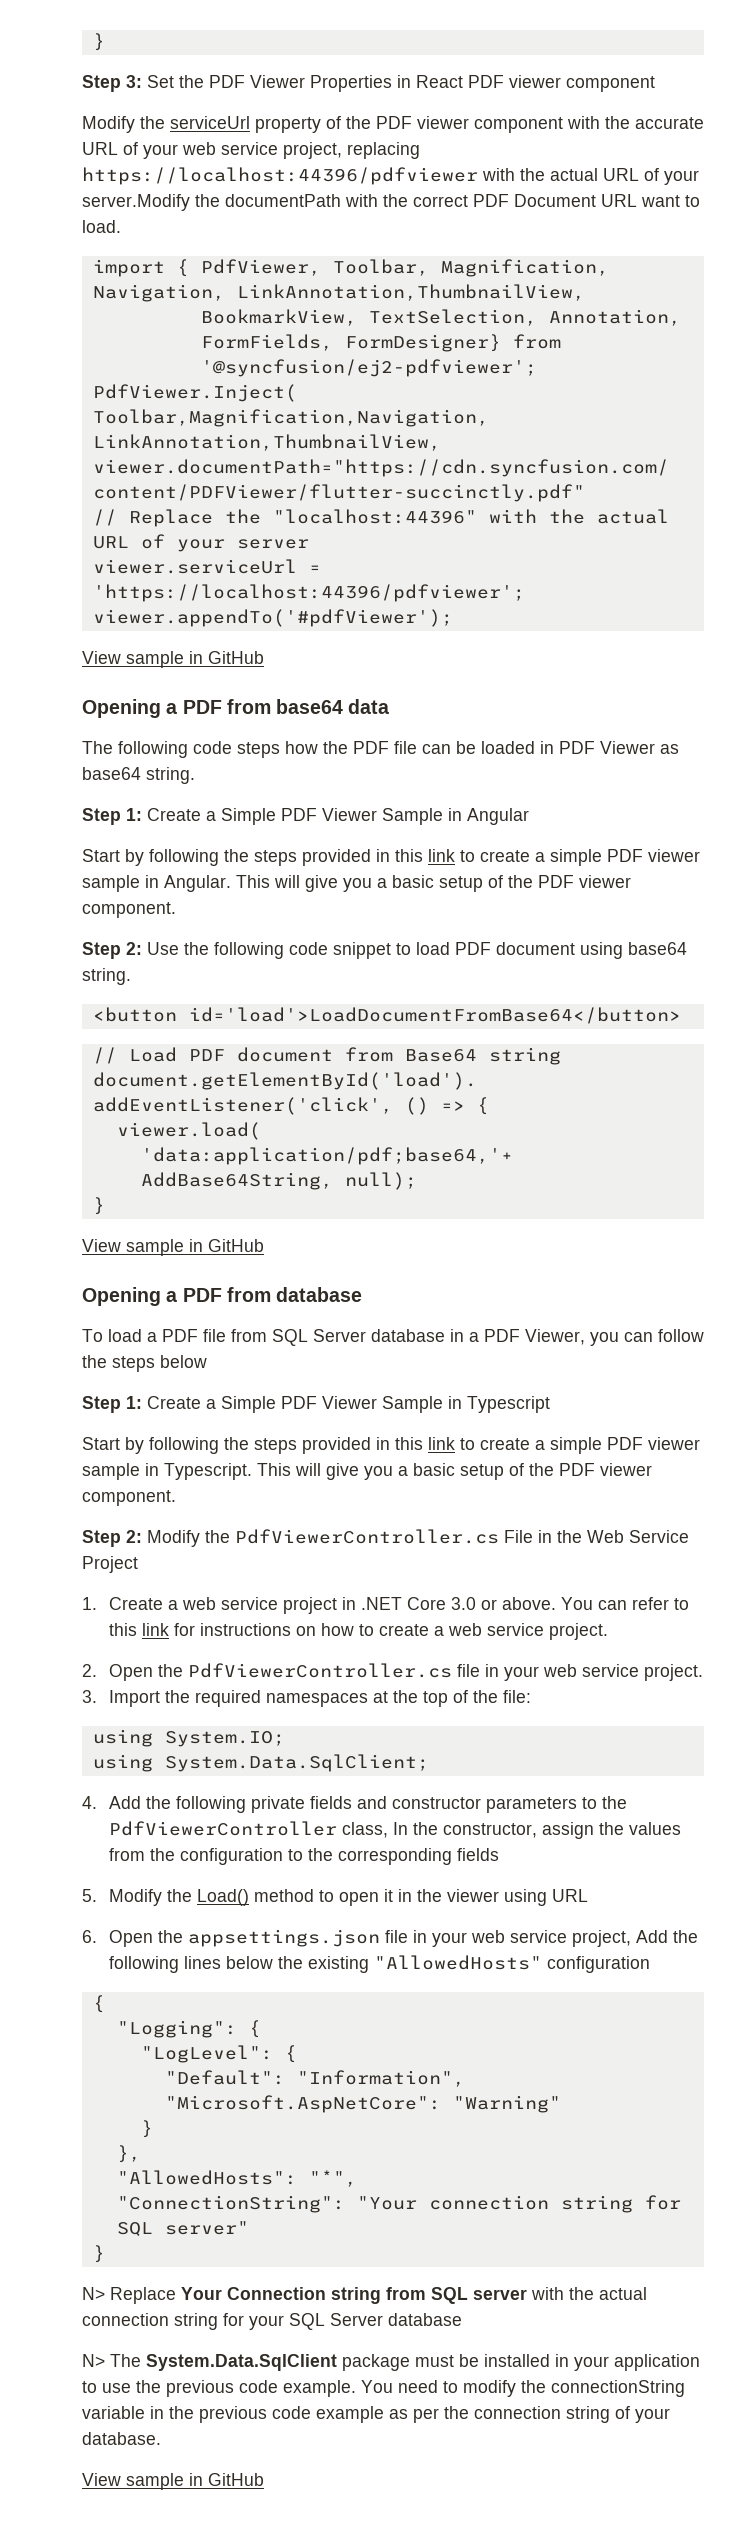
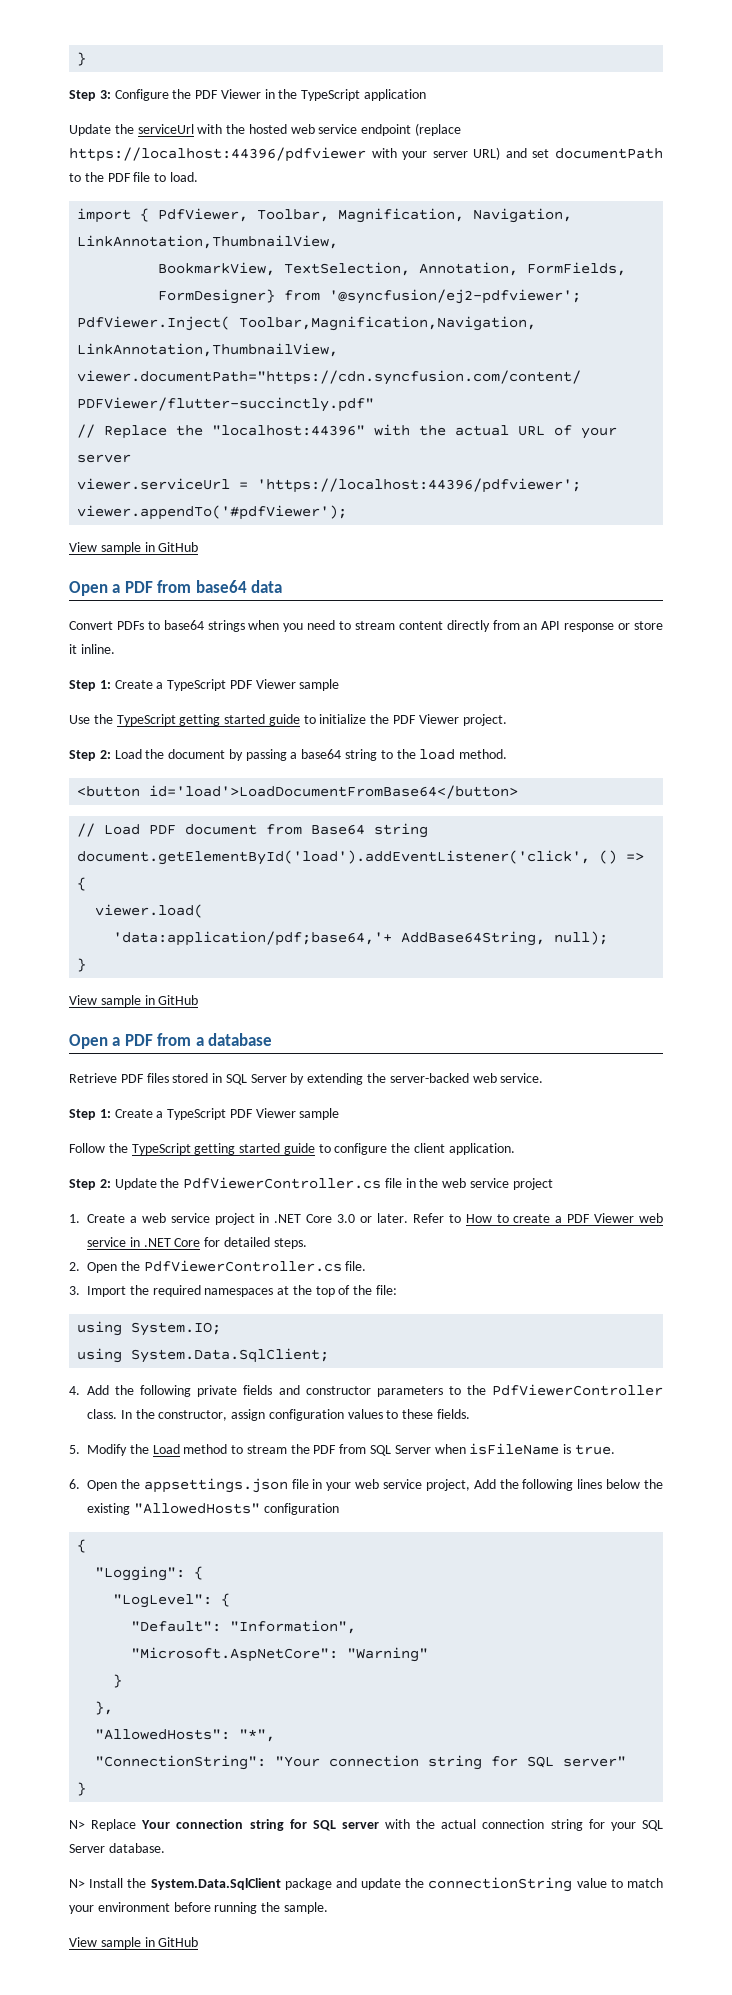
[147,75,655,92] [82,116,704,133] [82,142,420,159] [82,167,699,185] [82,194,680,211] Set the PDF Viewer Properties in React PDF viewer component // Modify the serviceUrl property of the PDF viewer component with the accurate URL of your web service project, replacing https://localhost:44396/pdfviewer with the actual URL of your server.Modify the documentPath with the correct PDF Document URL want -> [114,89,427,101] [69,123,462,136] [69,147,663,162] [69,172,151,182] Configure the PDF Viewer in the TypeScript application // Update the serviceUrl with the hosted web service endpoint (replace https://localhost:44396/pdfviewer with your server URL) and set documentPath to the PDF file
[82,699,161,718] Opening -> [69,581,108,596] Open
[82,741,679,758] [82,767,195,784] [82,808,529,825] [82,849,700,866] [82,875,631,892] [82,902,176,918] [82,942,687,959] [82,968,131,985] The following code steps how the PDF file can be loaded in PDF Viewer as base64 string. // Step 1: Create a Simple PDF Viewer Sample in Angular // Start by following the steps provided in this link to create a simple PDF viewer sample in Angular. This will give you a basic setup of the PDF viewer component. // Step 2: Use the following code snippet to load PDF document using base64 string. -> [69,620,663,632] [69,644,115,654] [69,679,340,691] [69,714,507,726] [69,749,508,761] Convert PDFs to base64 strings when you need to stream content directly from an API response or store it inline. // Step 1: Create a TypeScript PDF Viewer sample // Use the TypeScript getting started guide to initialize the PDF Viewer project. // Step 2: Load the document by passing a base64 string to the load method.
[82,1287,363,1306] [82,1329,704,1346] [82,1355,207,1372] [82,1396,550,1413] [82,1437,700,1454] [82,1463,652,1480] [82,1490,176,1506] [82,1529,689,1547] [82,1556,138,1573] Opening a PDF from database // To load a PDF file from SQL Server database in a PDF Viewer, you can follow the steps below // Step 1: Create a Simple PDF Viewer Sample in Typescript // Start by following the steps provided in this link to create a simple PDF viewer sample in Typescript. This will give you a basic setup of the PDF viewer component. // Step 2: Modify the PdfViewerController.cs File in the Web Service Project -> [69,1033,273,1049] [69,1073,544,1085] [69,1108,340,1120] [69,1143,515,1155] [69,1177,553,1190] Open a PDF from a database // Retrieve PDF files stored in SQL Server by extending the server-backed web service. // Step 1: Create a TypeScript PDF Viewer sample // Follow the TypeScript getting started guide to configure the client application. // Step 2: Update the PdfViewerController.cs file in the web service project
[502,1597,690,1610] [109,1623,609,1640] [82,1663,704,1681] above. You can refer to this link for instructions on how to create a web service project. // 2. Open the PdfViewerController.cs file in your web service project. -> [376,1213,663,1223] [87,1237,307,1249] [69,1260,367,1273] later. Refer to How to create a PDF Viewer web service in .NET Core for detailed steps. // 2. Open the PdfViewerController.cs file.
[342,1822,389,1838] class, -> [87,1409,117,1419] class.
[599,1822,682,1835] [109,1848,500,1865] the values from the configuration to the corresponding fields -> [268,1409,471,1421] configuration values to these fields.
[197,1889,250,1906] Load() -> [152,1444,180,1454] Load
[339,1889,589,1906] open it in the viewer using URL -> [246,1443,615,1456] stream the PDF from SQL Server when isFileName is true.
[227,2287,426,2304] Connection string from -> [176,1819,307,1831] connection string for
[388,2313,462,2326] [82,2354,700,2371] [82,2380,685,2397] [82,2406,670,2423] [82,2432,161,2445] database // N> The System.Data.SqlClient package must be installed in your application to use the previous code example. You need to modify the connectionString variable in the previous code example as per the connection string of your database. -> [108,1843,165,1853] [69,1877,663,1892] [69,1902,328,1914] database. // N> Install the System.Data.SqlClient package and update the connectionString value to match your environment before running the sample.

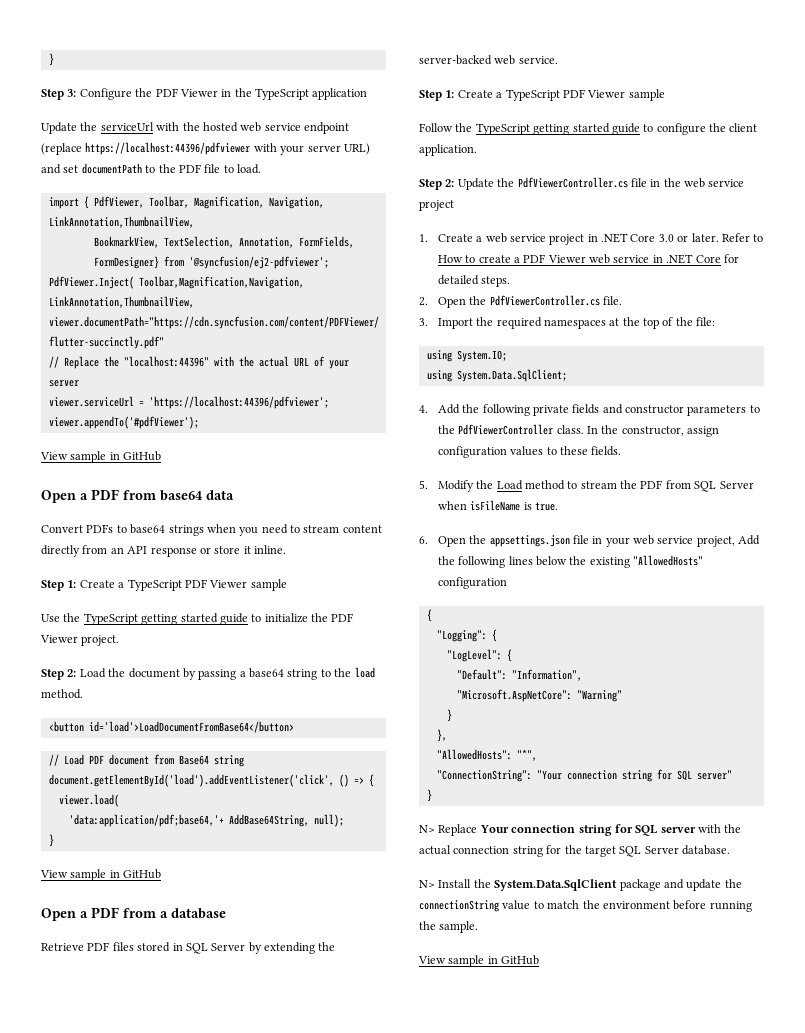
[610,1822,636,1831] your -> [564,845,616,857] the target
[69,1905,94,1914] your -> [582,900,600,909] the

